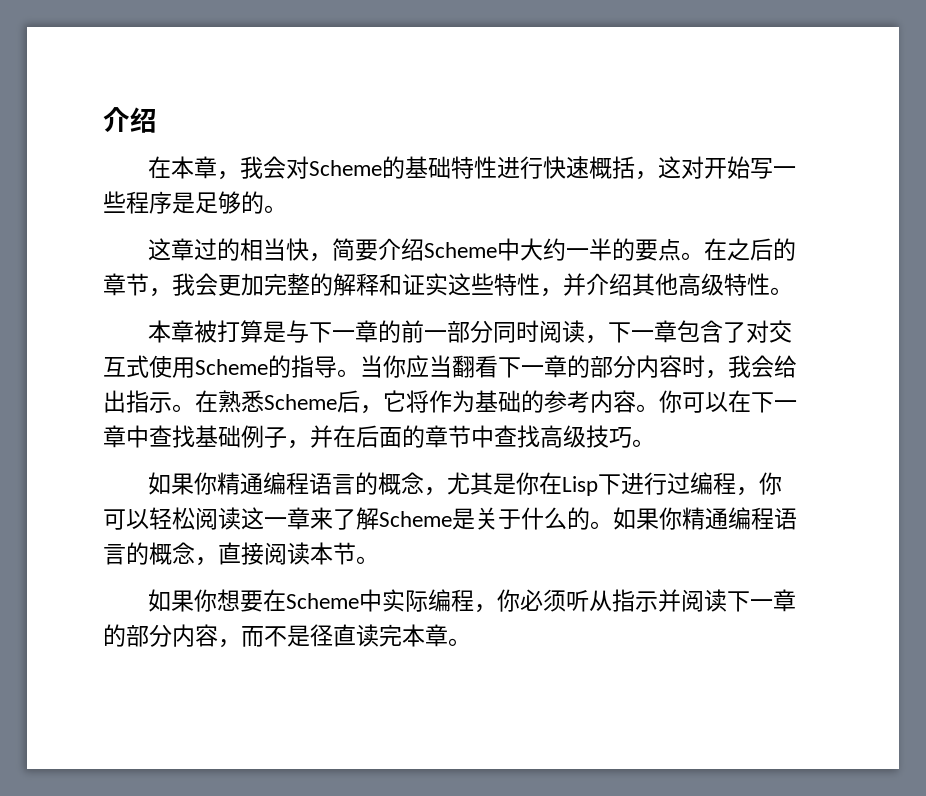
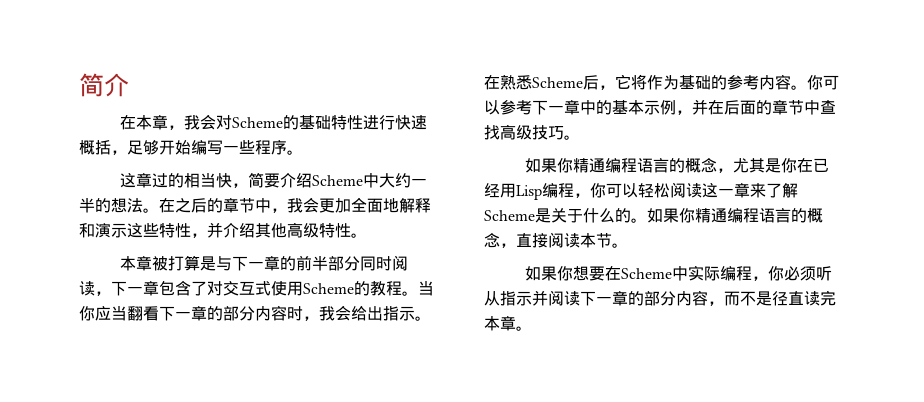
[103,107,157,133] 介绍 -> [79,73,129,97] 简介
[658,156,751,179] 这对开始 -> [127,140,207,155] 足够开始编
[172,191,264,214] 是足够的 -> (287, 147) none
[635,238,682,261] 要点 -> [111,198,143,213] 想法
(149, 284) none -> [255,198,271,213] 中
[264,273,448,296] 完整的解释和证实 -> [351,197,431,213] [79,223,127,238] 全面地解释和演示
[424,330,448,340] 一 -> [312,256,329,271] 半
[291,355,337,378] 指导 -> [370,281,402,296] 教程
[728,390,751,413] 在 -> [500,100,532,115] 参考
[149,425,287,448] 查找基础例子 -> [596,100,676,115] 的基本示例
[562,472,691,496] Lisp下进行过 -> [813,158,830,172] [484,183,542,200] 已经用Lisp

